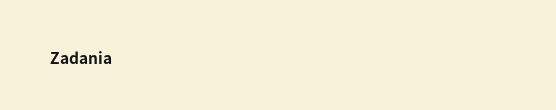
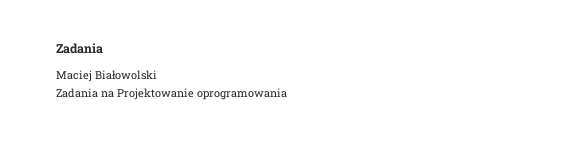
[50,51,112,64] Zadania -> [56,43,103,54] [56,70,157,82] [56,88,287,100] Zadania // Maciej Białowolski // Zadania na Projektowanie oprogramowania

